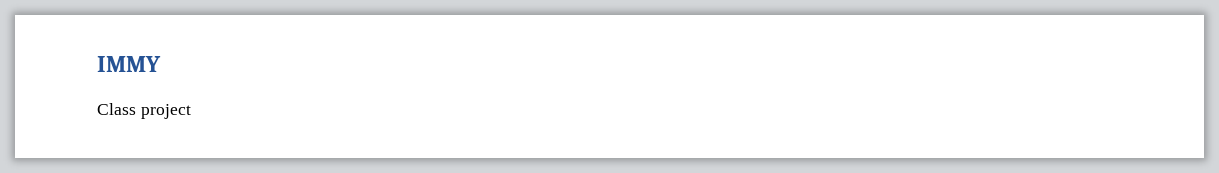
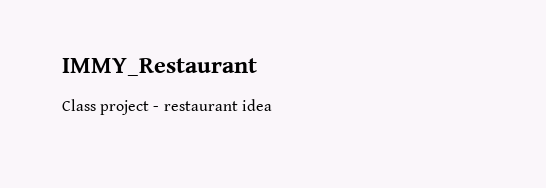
[97,56,161,72] IMMY -> [62,58,257,76] IMMY_Restaurant
(191, 111) none -> [153,99,272,111] - restaurant idea

